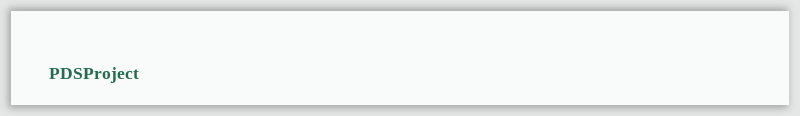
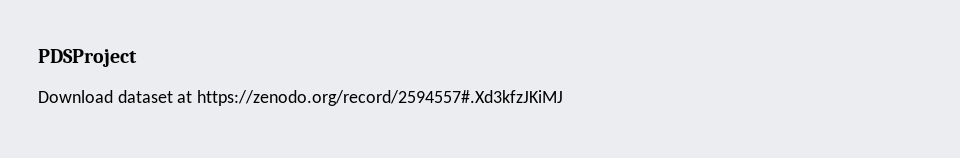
(139, 75) none -> [38,90,564,106] // Download dataset at https://zenodo.org/record/2594557#.Xd3kfzJKiMJ

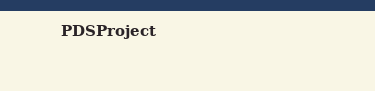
[38,90,564,106] // Download dataset at https://zenodo.org/record/2594557#.Xd3kfzJKiMJ -> (156, 32) none

